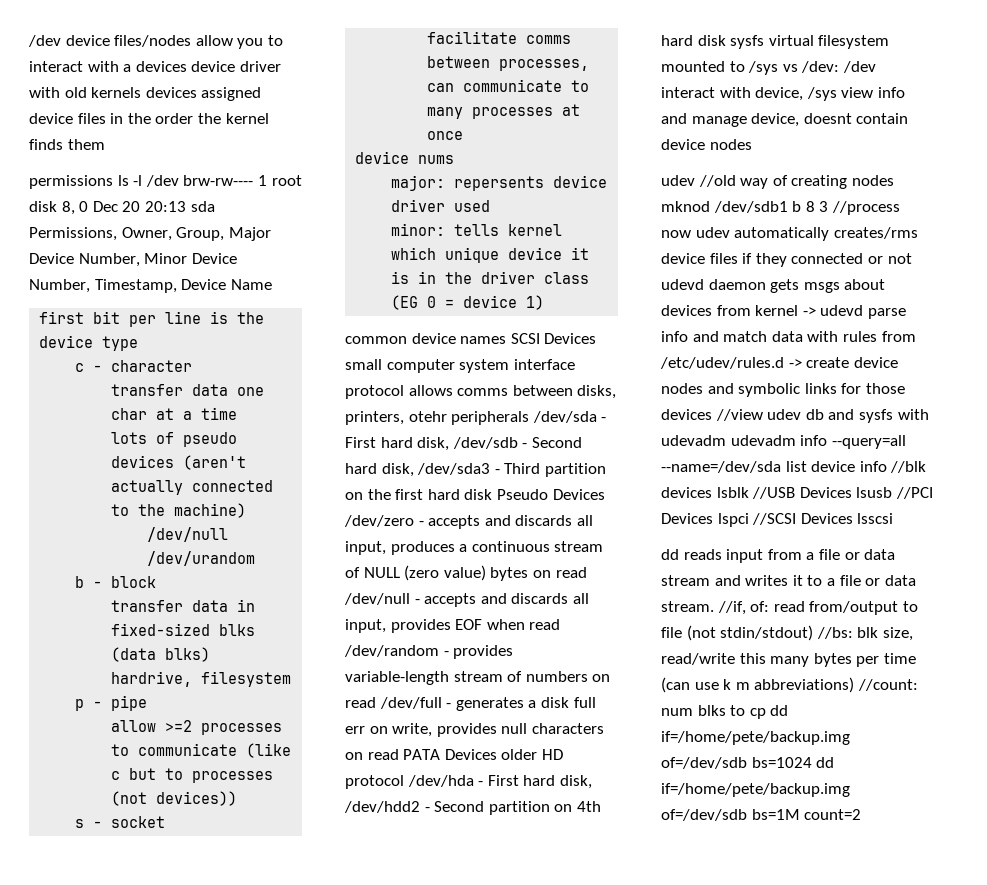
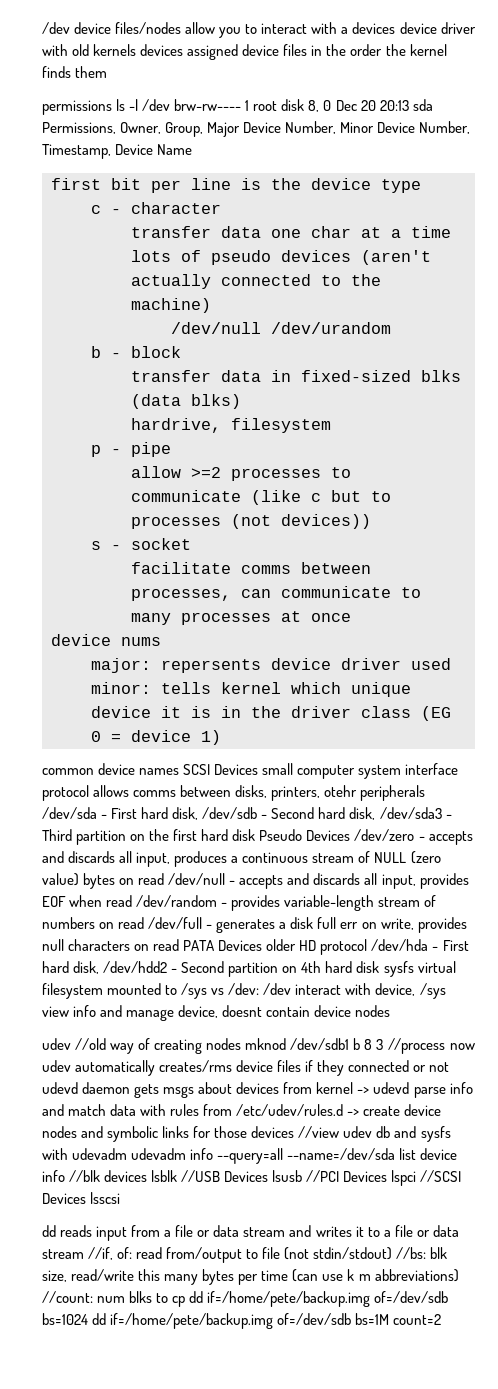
[661,601,714,612] stream. -> [42,1249,84,1259] stream

